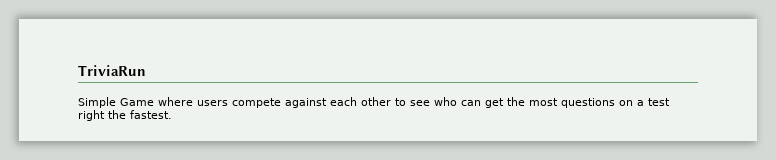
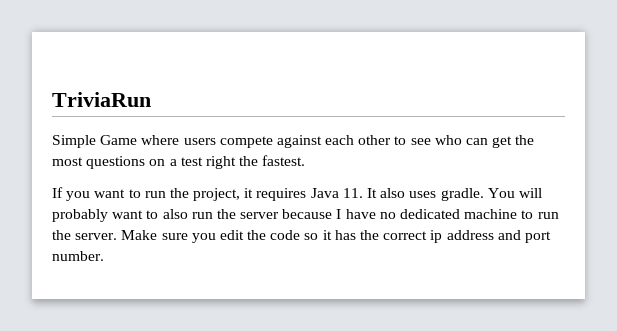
(172, 114) none -> [52,187,542,201] [52,209,559,222] [52,230,551,243] [52,251,104,261] // If you want to run the project, it requires Java 11. It also uses gradle. You will probably want to also run the server because I have no dedicated machine to run the server. Make sure you edit the code so it has the correct ip address and port number.

